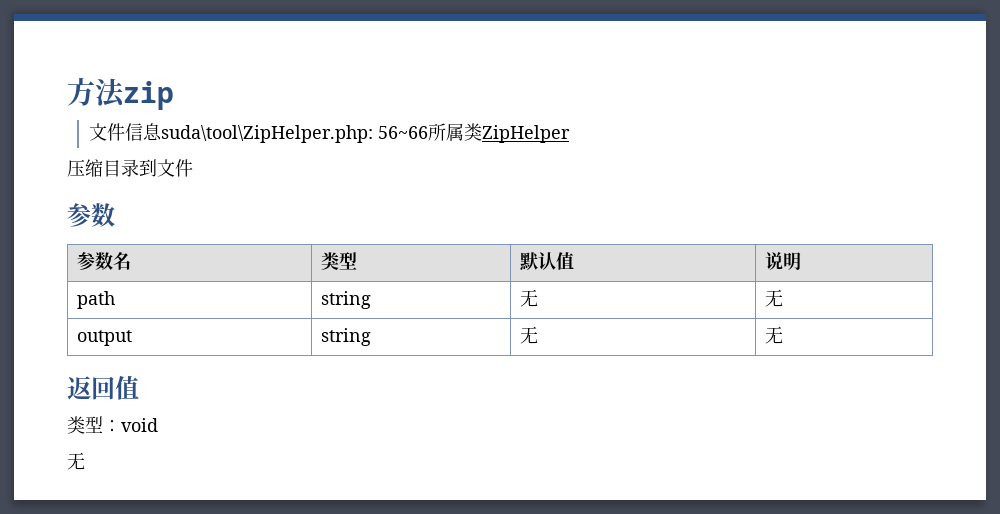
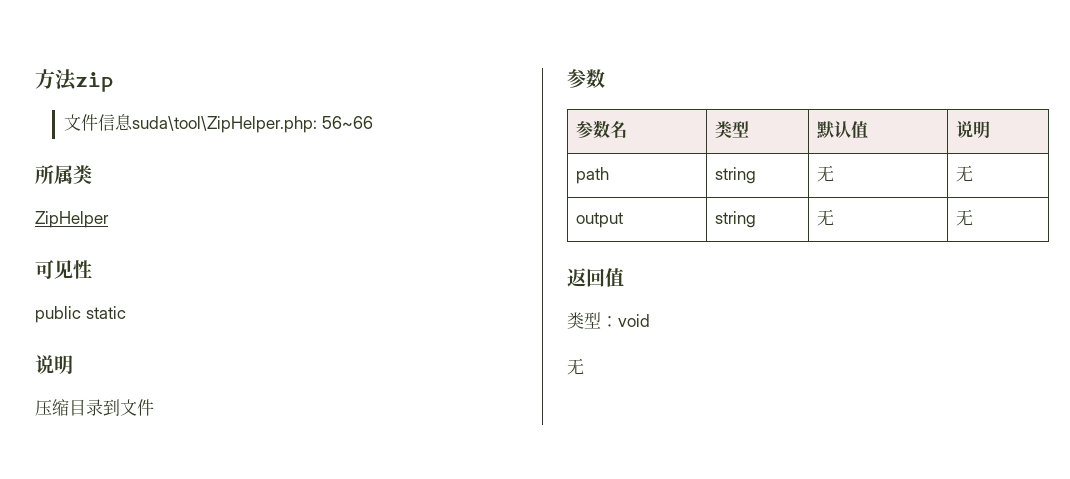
(429, 132) none -> (373, 122) //
(483, 132) none -> (92, 174) //
(571, 134) none -> [35,260,92,279] [35,306,126,323] [35,355,73,374] // 可见性 // public static // 说明

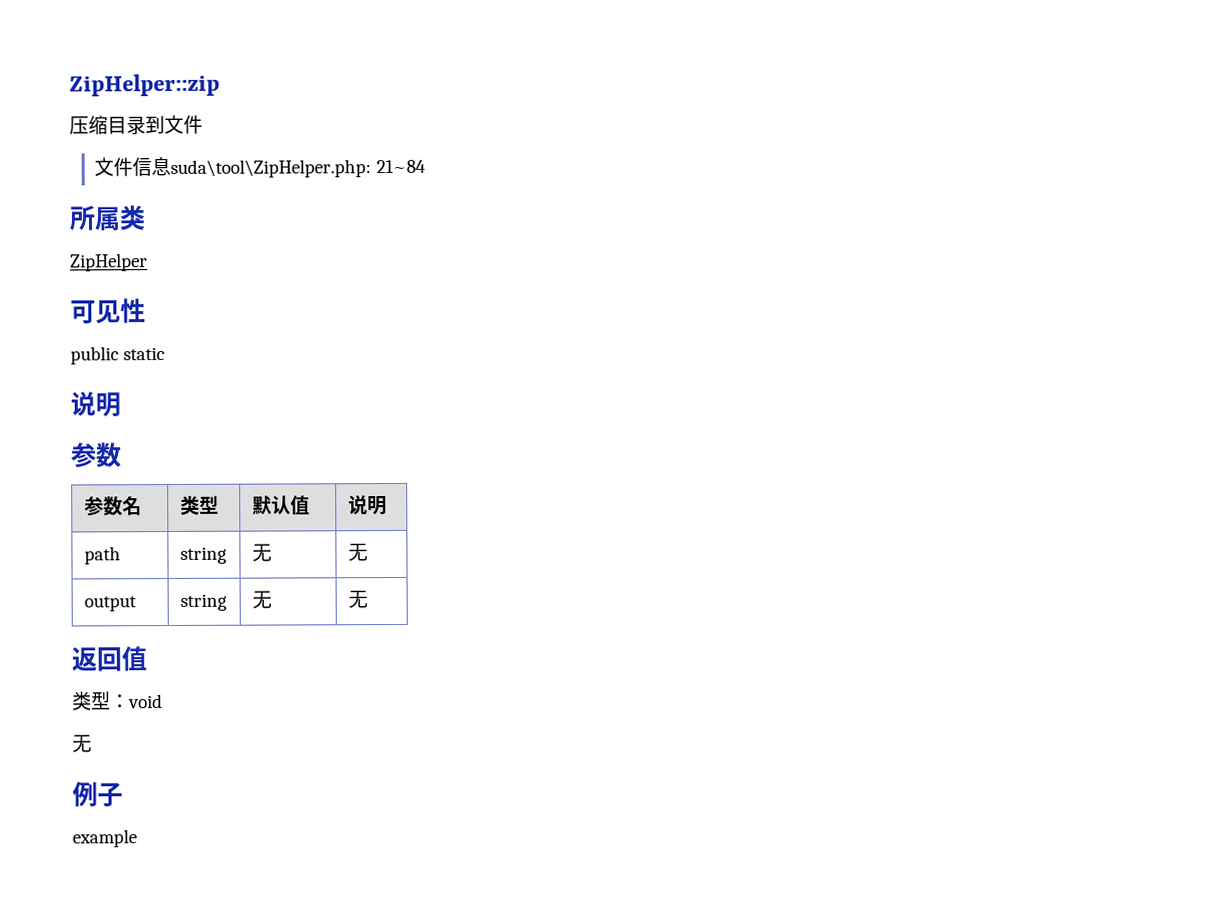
[35,69,114,92] 方法zip -> [69,73,220,97] [69,114,203,135] ZipHelper::zip // 压缩目录到文件
[321,116,373,129] 56~66 -> [375,159,426,174] 21~84
[35,399,154,416] // 压缩目录到文件 -> (121, 405) none
(584, 366) none -> [72,781,123,808] [72,829,137,848] // 例子 // example

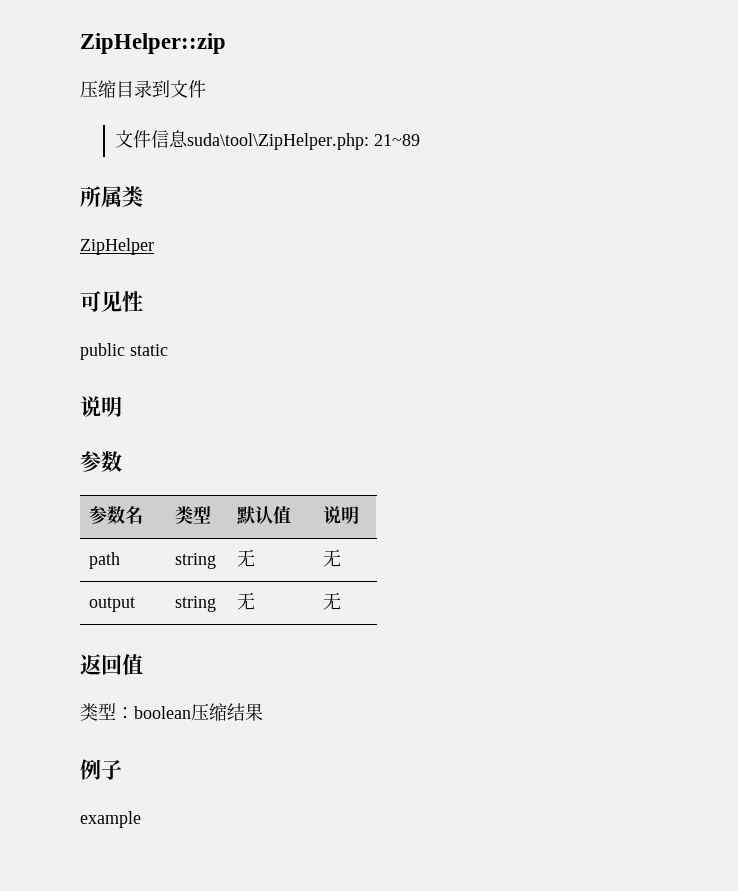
[375,159,426,174] 21~84 -> [374,134,421,146] 21~89
[128,694,163,709] [72,734,92,753] void // 无 -> [134,703,263,721] boolean压缩结果

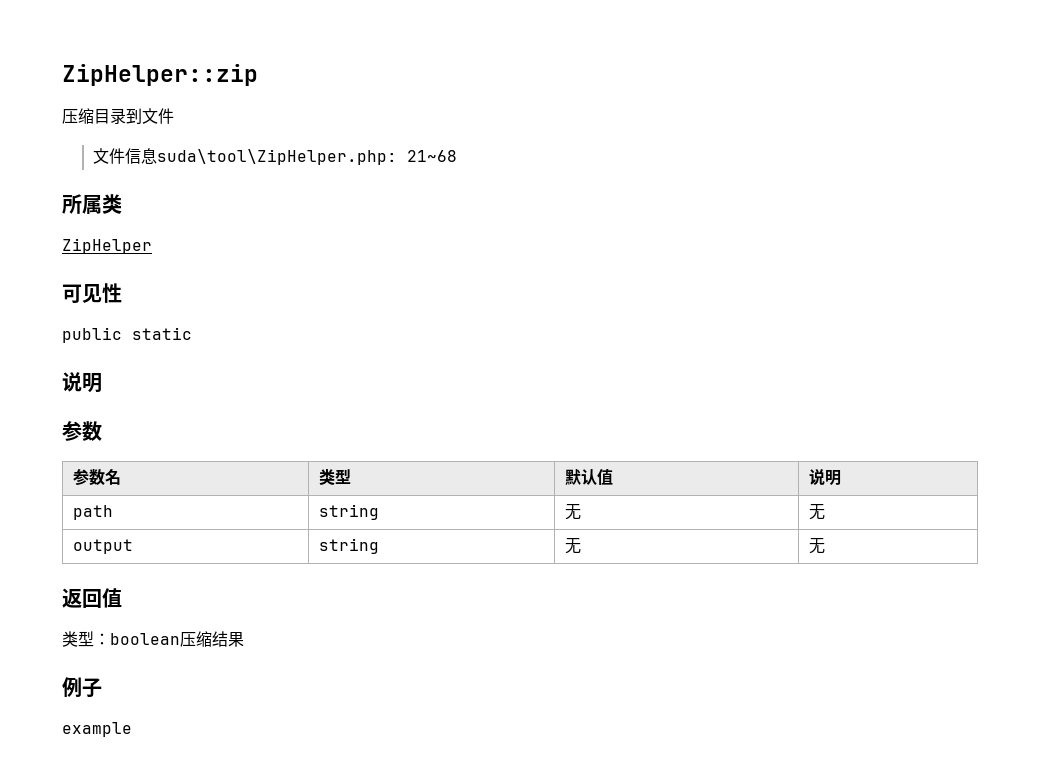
[374,134,421,146] 21~89 -> [407,150,458,162] 21~68

